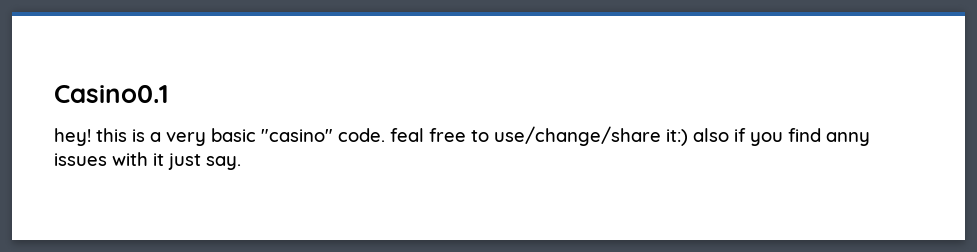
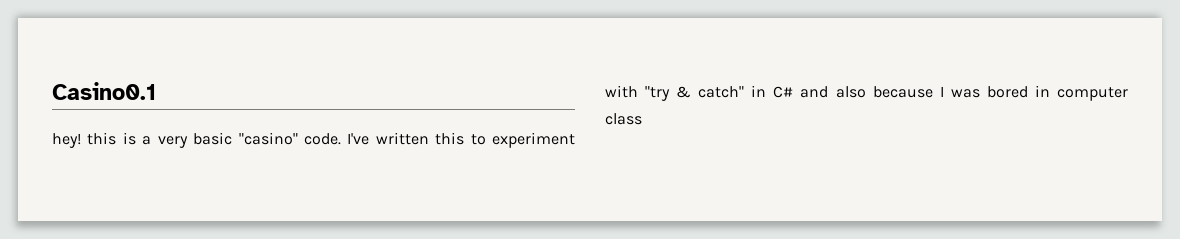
[390,126,870,146] [54,152,241,170] feal free to use/change/share it:) also if you find anny issues with it just say. -> [347,132,575,148] [605,85,1129,101] [605,113,642,125] I've written this to experiment with "try & catch" in C# and also because I was bored in computer class

